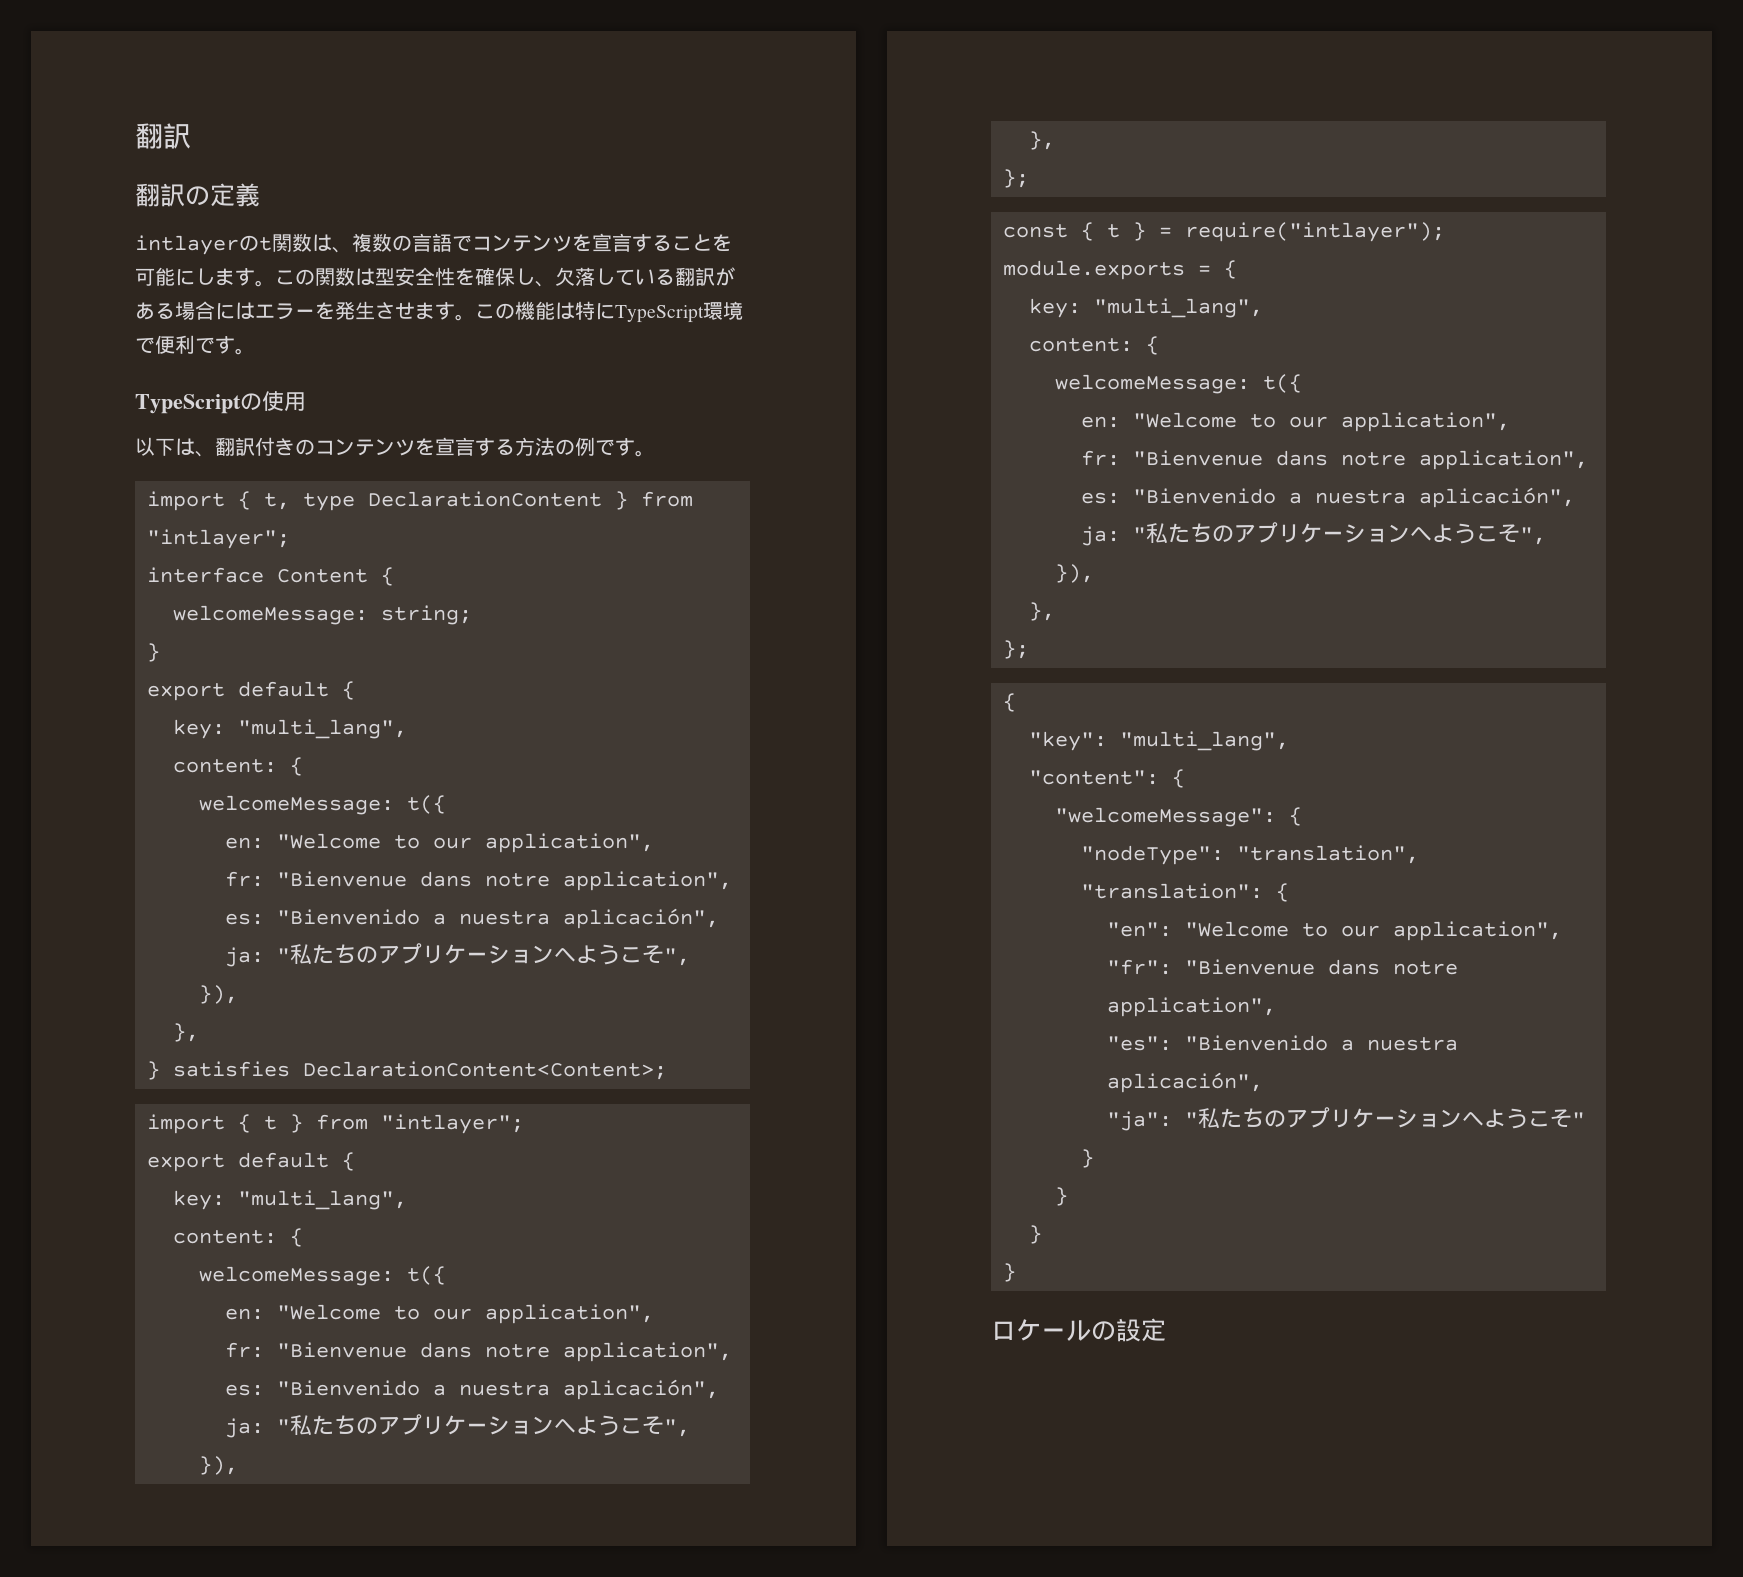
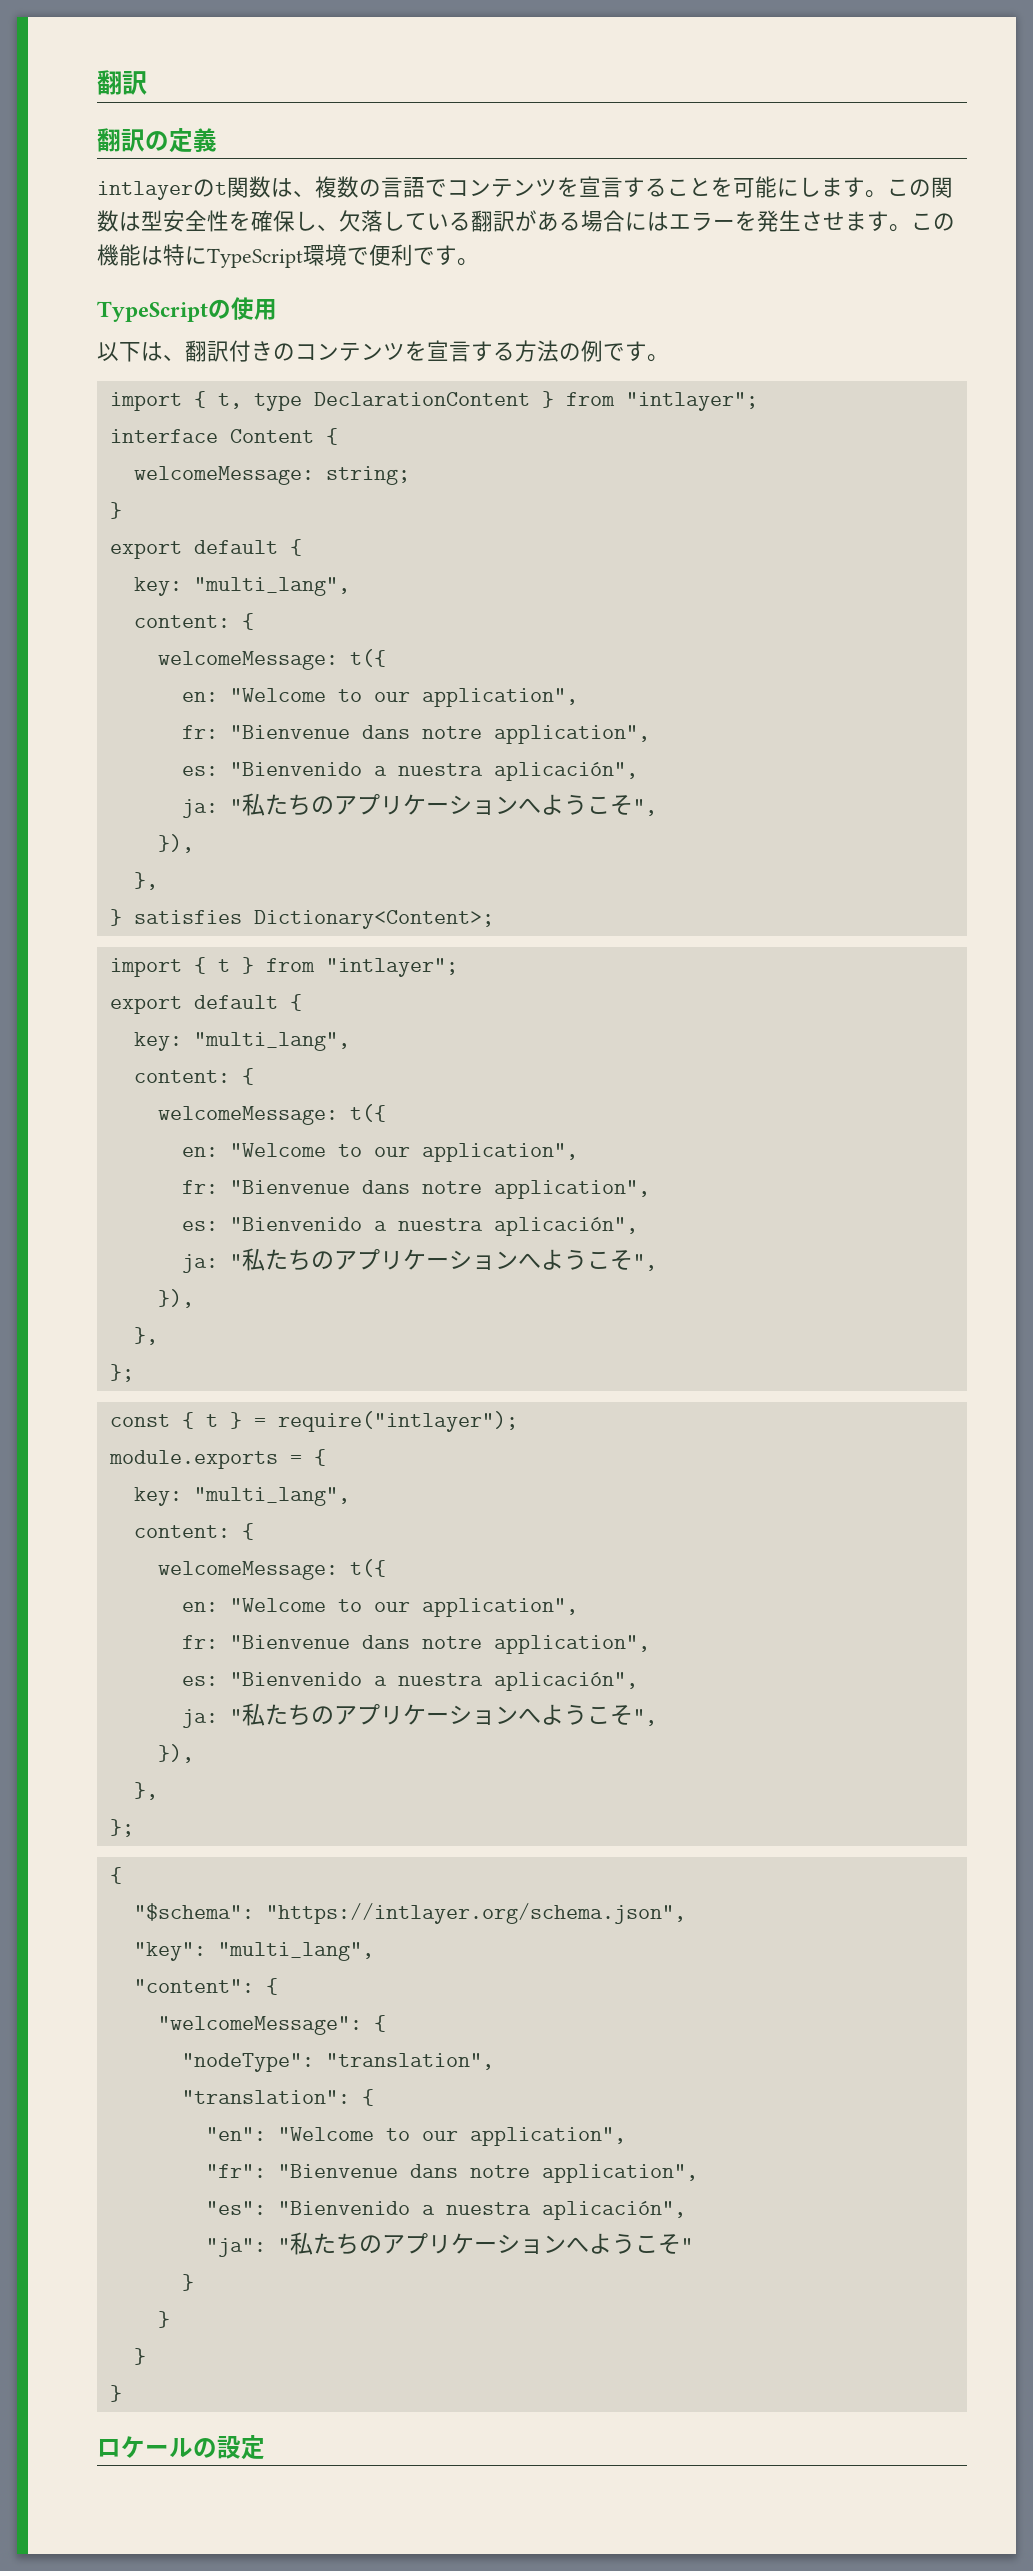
[302,1061,667,1080] DeclarationContent<Content>; -> [253,910,494,929] Dictionary<Content>;
(1016, 702) none -> [133,1903,686,1924] // "$schema": "https://intlayer.org/schema.json",

